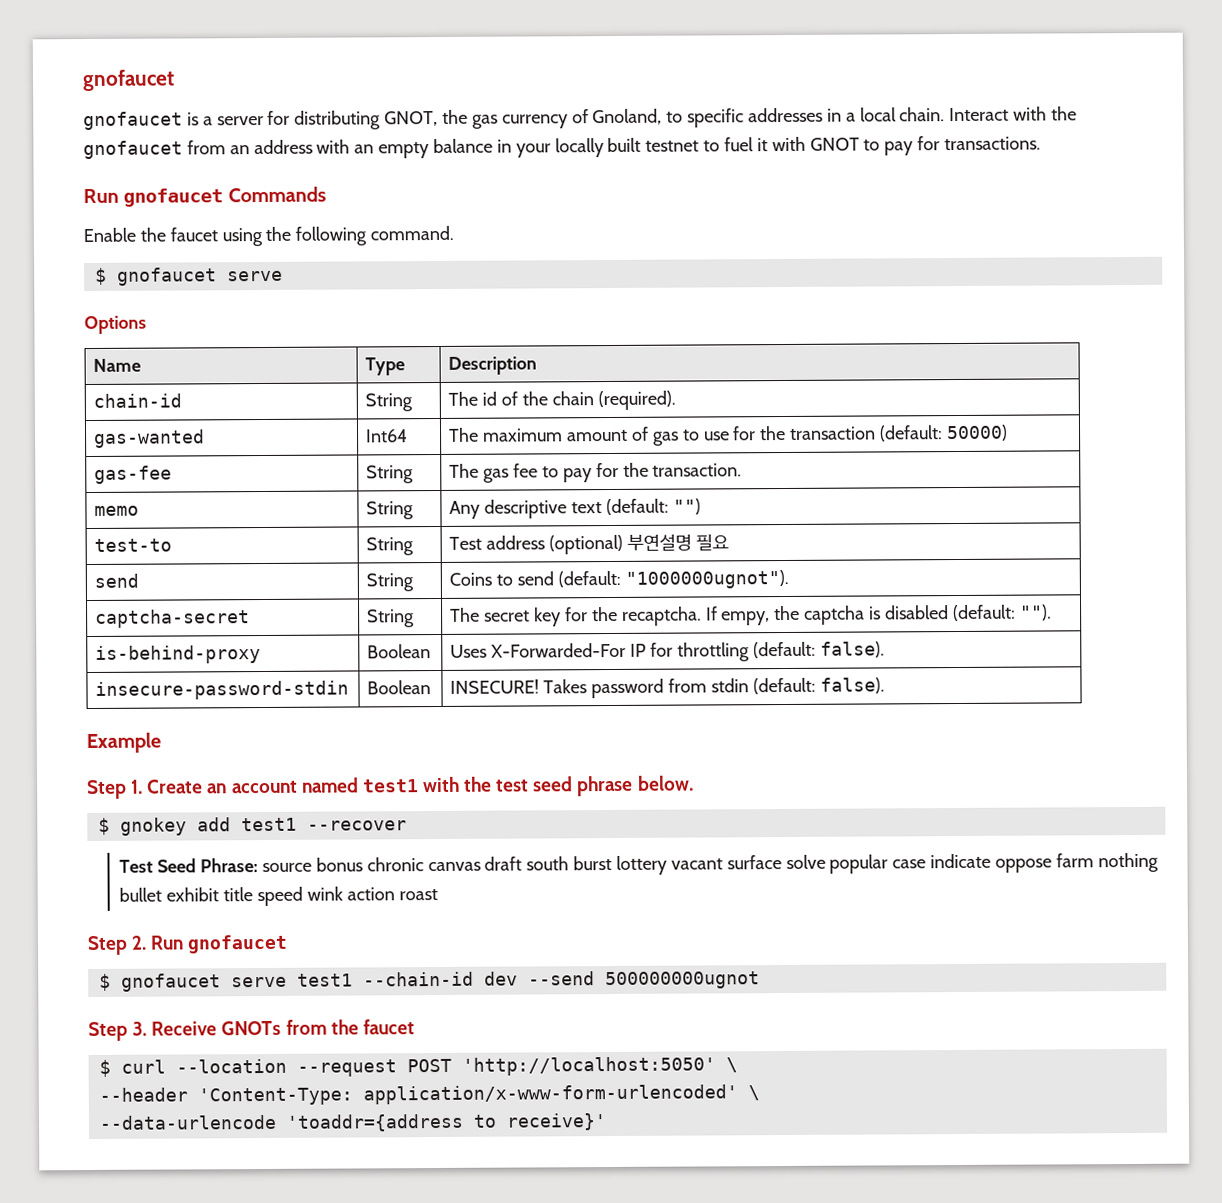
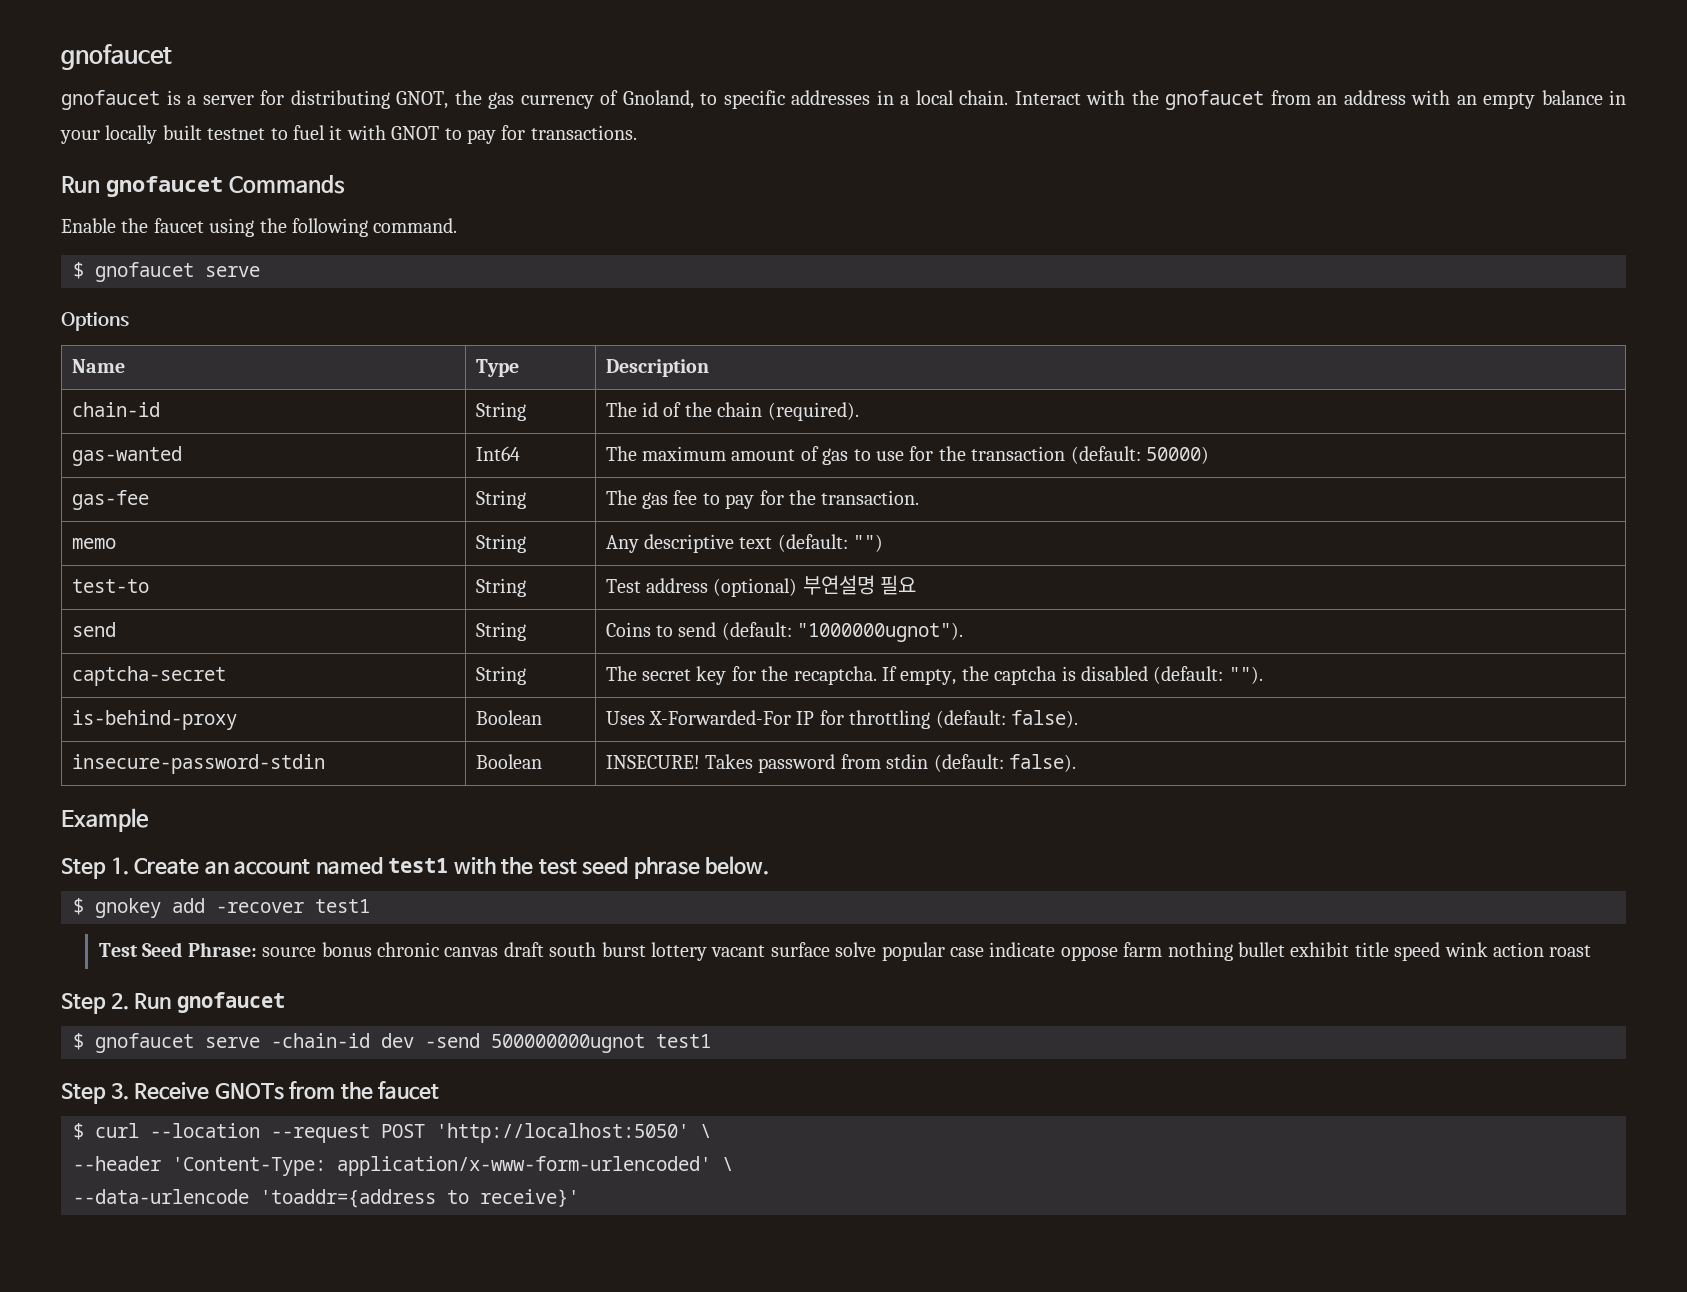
[721,611,771,626] empy, -> [900,669,957,685] empty,
[240,817,407,832] test1 --recover -> [216,899,370,913] -recover test1
[296,971,760,990] test1 --chain-id dev --send 500000000ugnot -> [271,1033,711,1053] -chain-id dev -send 500000000ugnot test1

